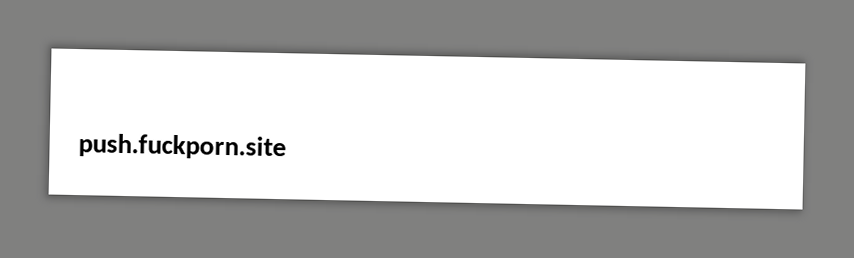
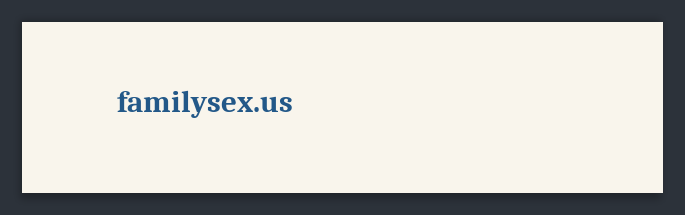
[78,133,287,161] push.fuckporn.site -> [117,90,293,118] familysex.us

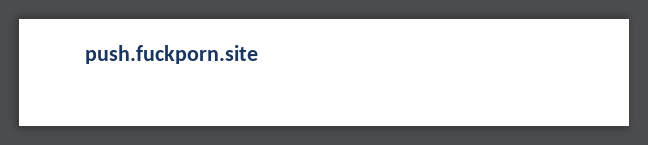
[117,90,293,118] familysex.us -> [85,45,258,64] push.fuckporn.site

